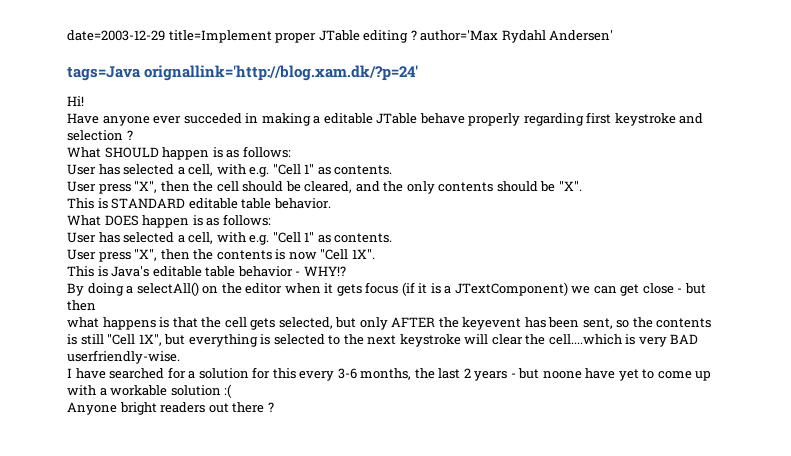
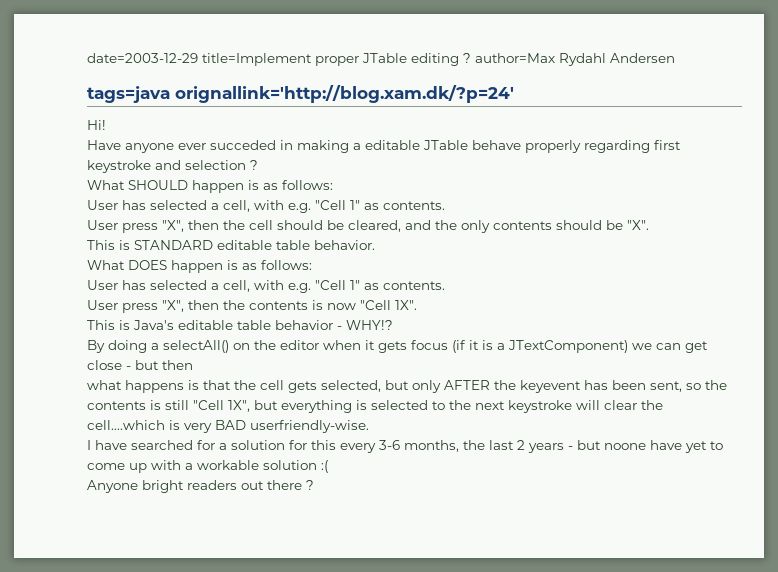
[420,30,614,43] [67,66,141,81] author='Max Rydahl Andersen' // tags=Java -> [475,53,675,66] [87,86,170,103] author=Max Rydahl Andersen // tags=java

